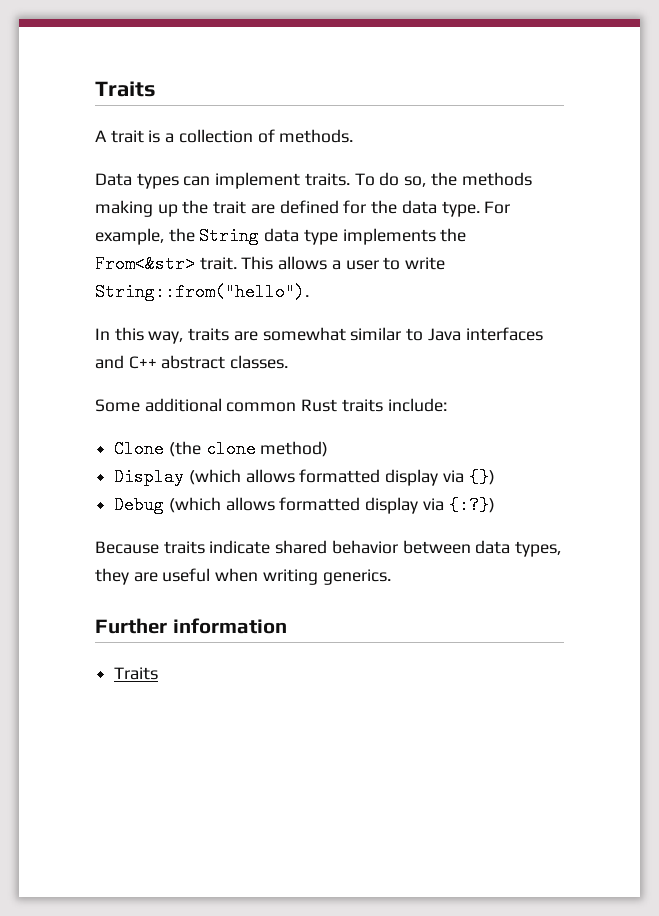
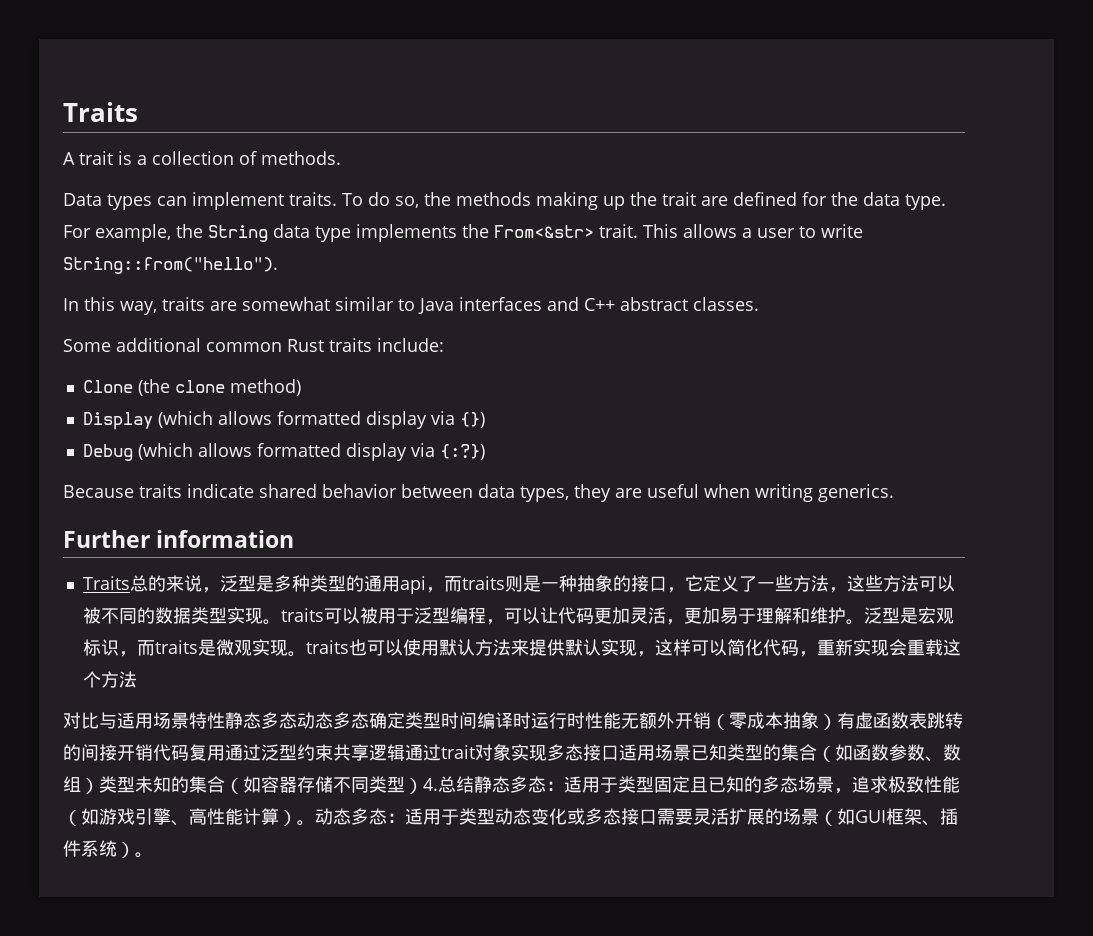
(159, 673) none -> [129,575,955,594] [82,607,954,625] [82,639,961,657] [82,671,137,688] [63,712,963,730] [63,744,961,762] [63,776,960,794] [63,808,958,826] [63,840,153,858] 总的来说，泛型是多种类型的通用api，而traits则是一种抽象的接口，它定义了一些方法，这些方法可以被不同的数据类型实现。traits可以被用于泛型编程，可以让代码更加灵活，更加易于理解和维护。泛型是宏观标识，而traits是微观实现。traits也可以使用默认方法来提供默认实现，这样可以简化代码，重新实现会重载这个方法 // 对比与适用场景特性静态多态动态多态确定类型时间编译时运行时性能无额外开销（零成本抽象）有虚函数表跳转的间接开销代码复用通过泛型约束共享逻辑通过trait对象实现多态接口适用场景已知类型的集合（如函数参数、数组）类型未知的集合（如容器存储不同类型）4.总结静态多态：适用于类型固定且已知的多态场景，追求极致性能（如游戏引擎、高性能计算）。动态多态：适用于类型动态变化或多态接口需要灵活扩展的场景（如GUI框架、插件系统）。

